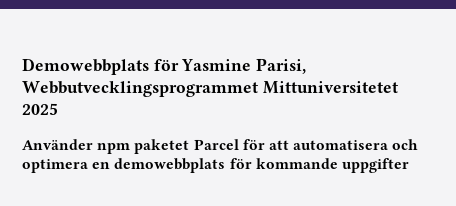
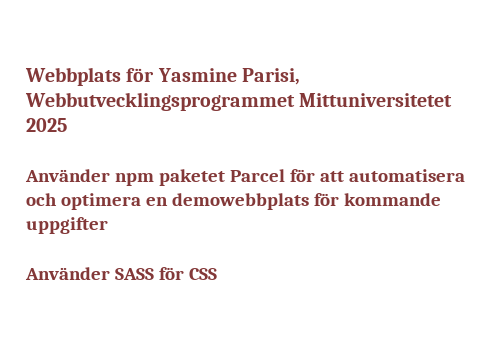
[22,58,149,75] Demowebbplats -> [25,67,121,86] Webbplats
(409, 165) none -> [25,267,217,280] // Använder SASS för CSS

